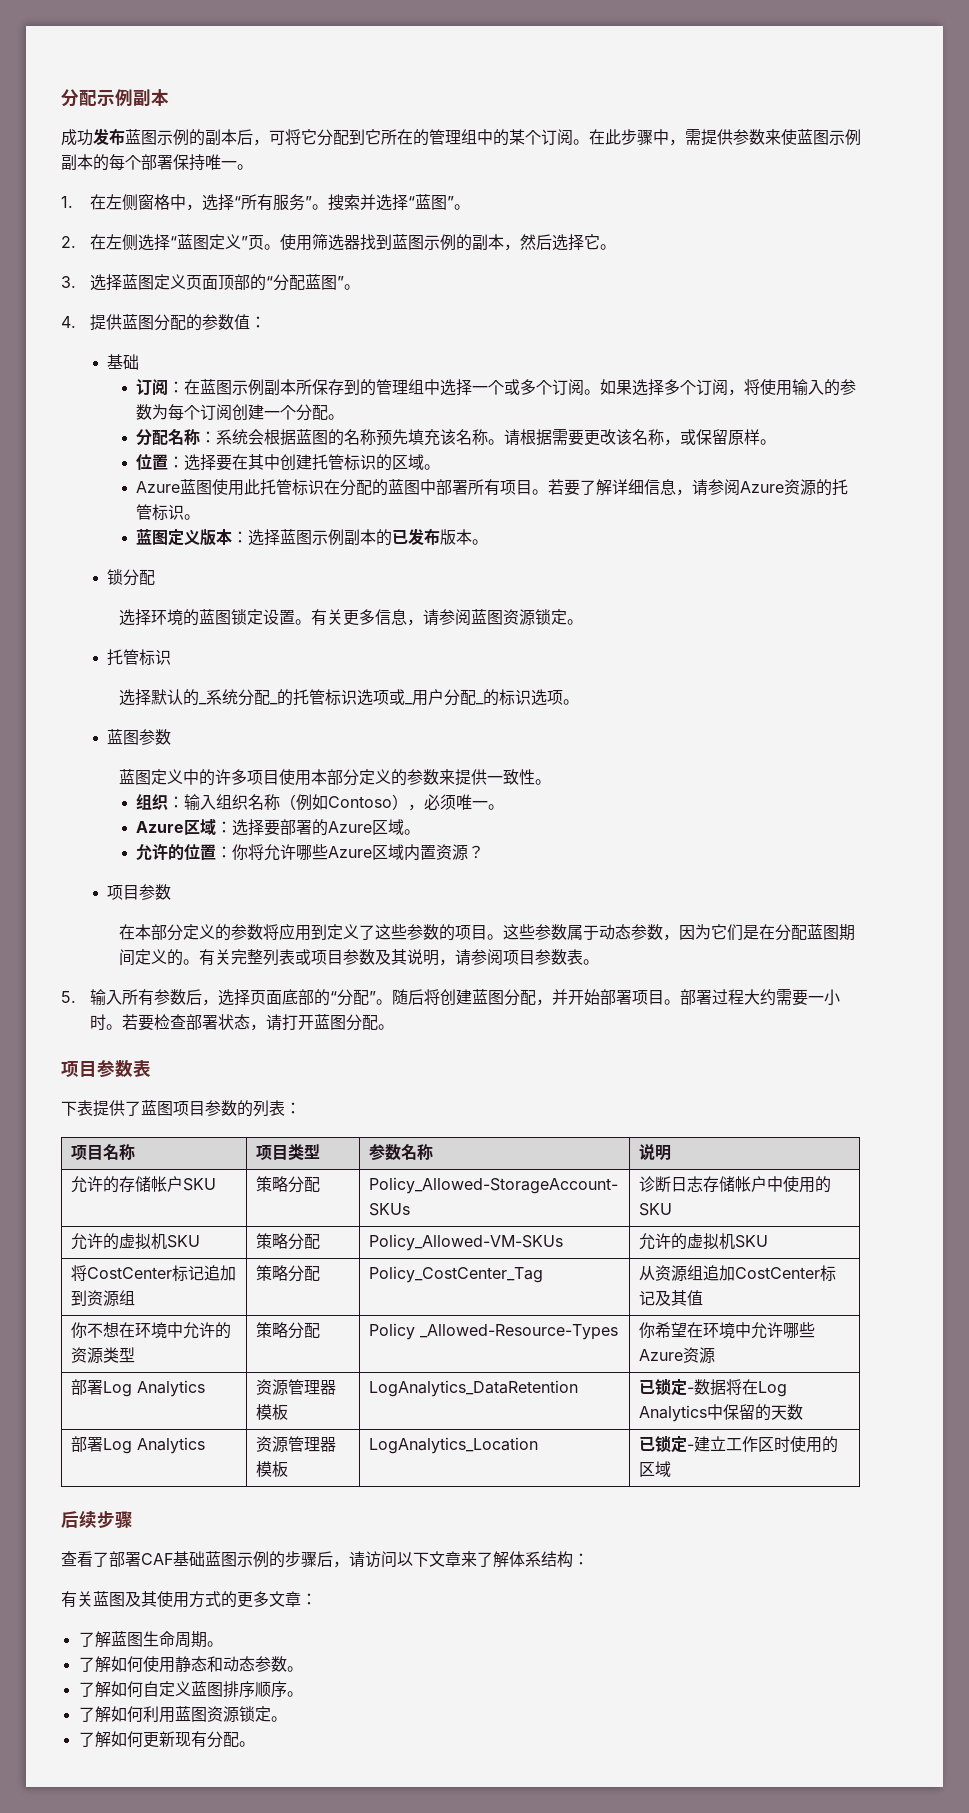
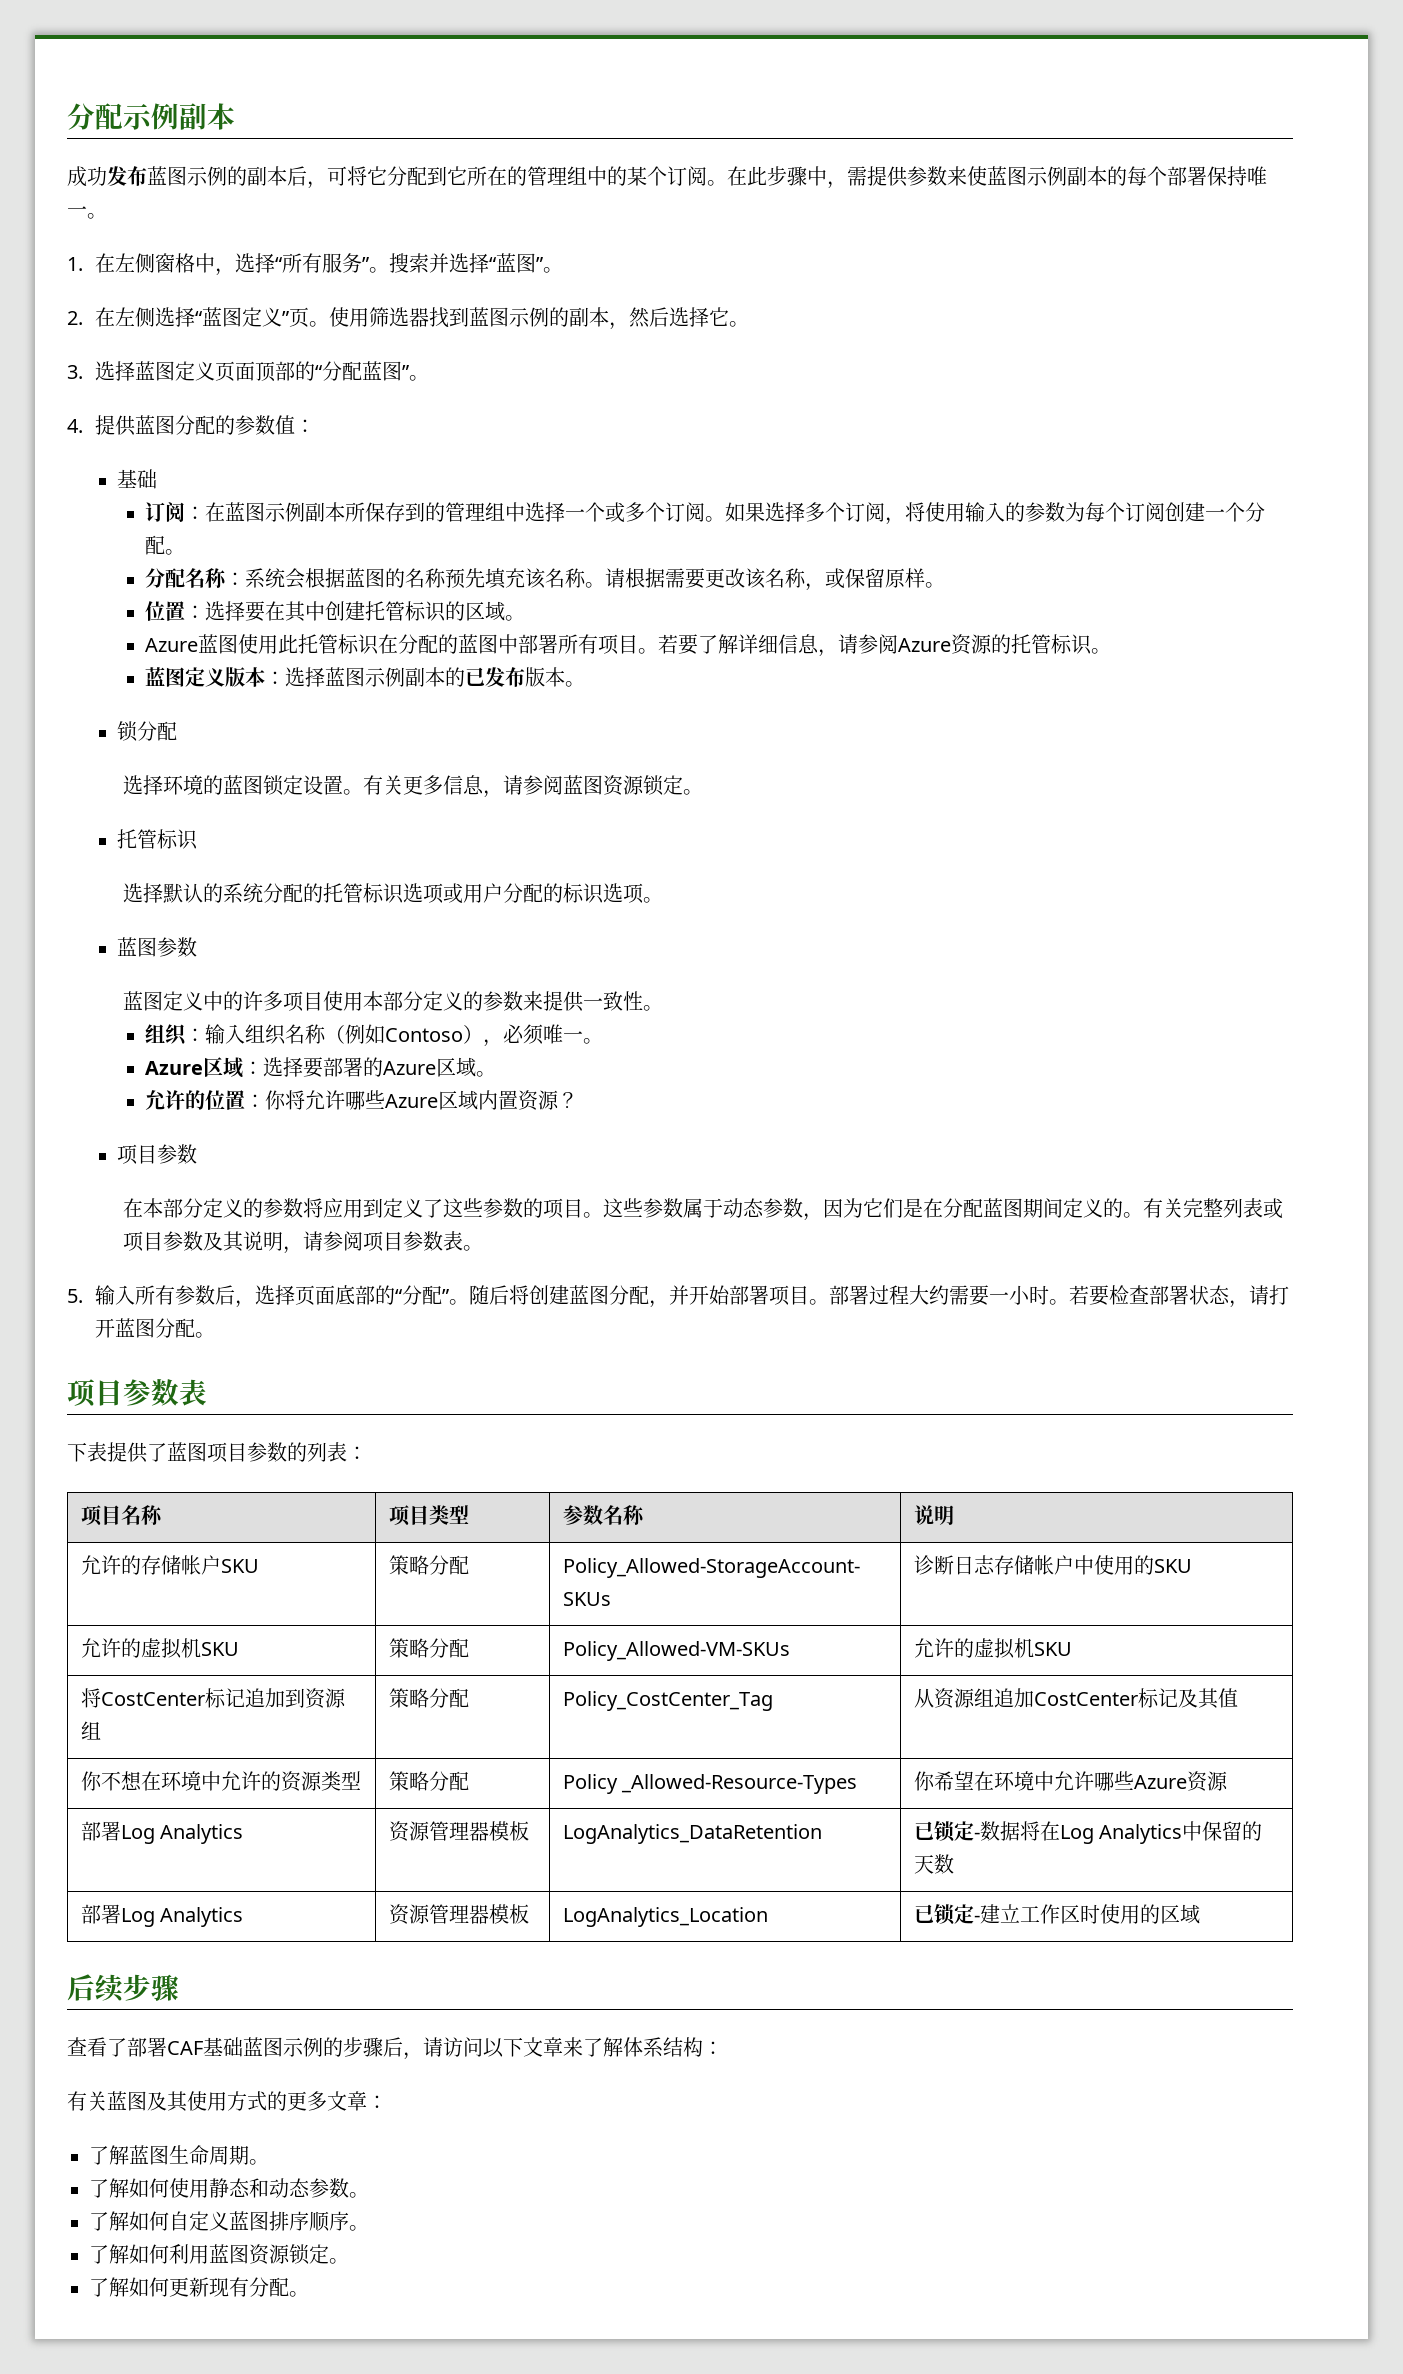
[198,703,207,705] _ -> (223, 893) none
[269,703,278,705] _ -> (303, 893) none
[404,703,413,705] _ -> (463, 893) none
[475,703,484,705] _ -> (543, 893) none

